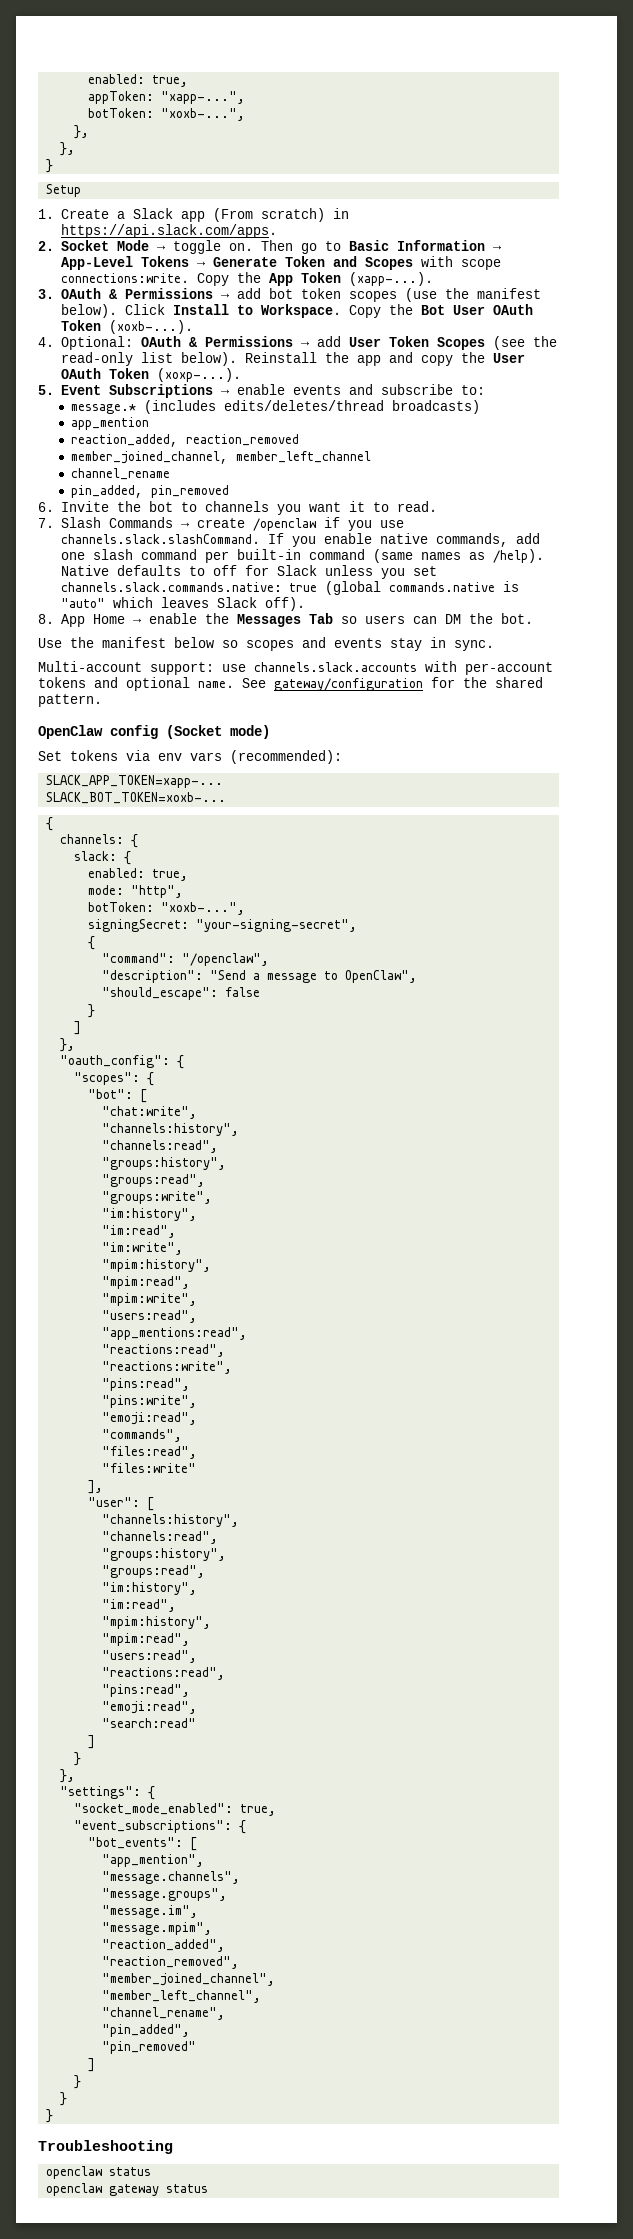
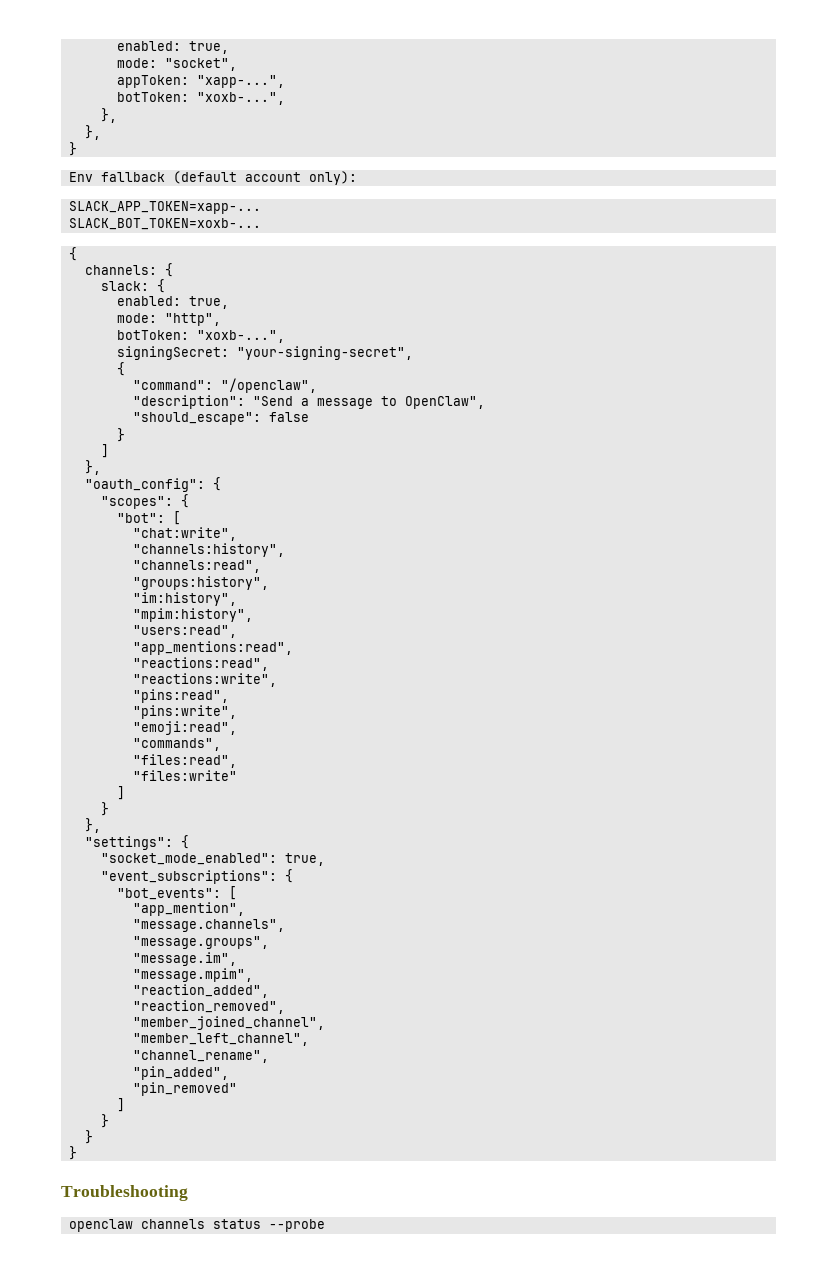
[88,74,189,87] enabled: true, -> [117,41,230,54] [117,58,238,71] enabled: true, // mode: "socket",
[46,184,82,197] [38,208,349,222] [60,224,277,238] [38,240,502,254] [60,256,501,270] [60,272,433,286] [38,288,541,302] [60,304,533,318] [60,320,193,334] [38,336,557,350] [60,352,525,366] [60,368,241,382] [38,384,485,398] [71,400,481,414] [71,417,150,430] [71,434,300,447] [71,451,372,464] [71,468,171,480] [71,485,230,498] [38,501,437,515] [38,517,404,531] [60,533,540,547] [60,549,544,563] [60,565,437,579] [60,581,519,595] [60,597,305,611] [38,613,533,627] [38,637,494,651] [38,661,553,675] [38,677,543,691] [38,694,102,707] [38,725,270,739] [38,750,342,764] Setup // 1. Create a Slack app (From scratch) in https://api.slack.com/apps. // 2. Socket Mode → toggle on. Then go to Basic Information → App-Level Tokens → Generate Token and Scopes with scope connections:write. Copy the App Token (xapp-...). // 3. OAuth & Permissions → add bot token scopes (use the manifest below). Click Install to Workspace. Copy the Bot User OAuth Token (xoxb-...). // 4. Optional: OAuth & Permissions → add User Token Scopes (see the read-only list below). Reinstall the app and copy the User OAuth Token (xoxp-...). // 5. Event Subscriptions → enable events and subscribe to: // message.* (includes edits/deletes/thread broadcasts) // app_mention // reaction_added, reaction_removed // member_joined_channel, member_left_channel // channel_rename // pin_added, pin_removed // 6. Invite the bot to channels you want it to read. // 7. Slash Commands → create /openclaw if you use channels.slack.slashCommand. If you enable native commands, add one slash command per built-in command (same names as /help). Native defaults to off for Slack unless you set channels.slack.commands.native: true (global commands.native is "auto" which leaves Slack off). // 8. App Home → enable the Messages Tab so users can DM the bot. // Use the manifest below so scopes and events stay in sync. // Multi-account support: use channels.slack.accounts with per-account tokens and optional name. See gateway/configuration for the shared pattern. // OpenClaw config (Socket mode) // Set tokens via env vars (recommended): -> [69,171,358,185] Env fallback (default account only):
[102,1174,206,1187] [102,1191,213,1204] [102,1208,198,1221] [102,1225,177,1238] [102,1242,184,1255] [102,1259,212,1272] [102,1276,191,1289] [102,1293,198,1306] // "groups:read", // "groups:write", // "im:history", // "im:read", // "im:write", // "mpim:history", // "mpim:read", // "mpim:write", -> [133,592,238,606] [133,608,254,622] // "im:history", // "mpim:history",
[88,1480,104,1494] [88,1497,155,1511] [102,1514,240,1527] [102,1531,219,1544] [102,1548,227,1561] [102,1565,206,1578] [102,1582,198,1595] [102,1599,177,1612] [102,1616,212,1629] [102,1633,191,1646] [102,1650,198,1663] [102,1667,226,1680] [102,1684,191,1697] [102,1701,198,1714] [102,1718,197,1728] // ], // "user": [ // "channels:history", // "channels:read", // "groups:history", // "groups:read", // "im:history", // "im:read", // "mpim:history", // "mpim:read", // "users:read", // "reactions:read", // "pins:read", // "emoji:read", // "search:read" -> (238, 775) none
[109,2167,152,2176] [46,2183,209,2196] status // openclaw gateway status -> [141,1219,326,1232] channels status --probe

